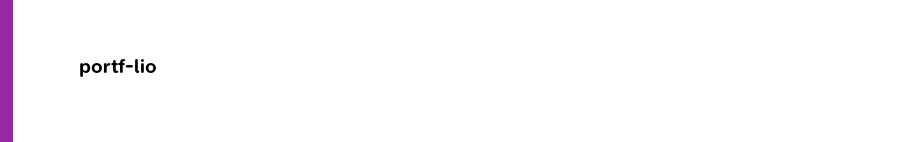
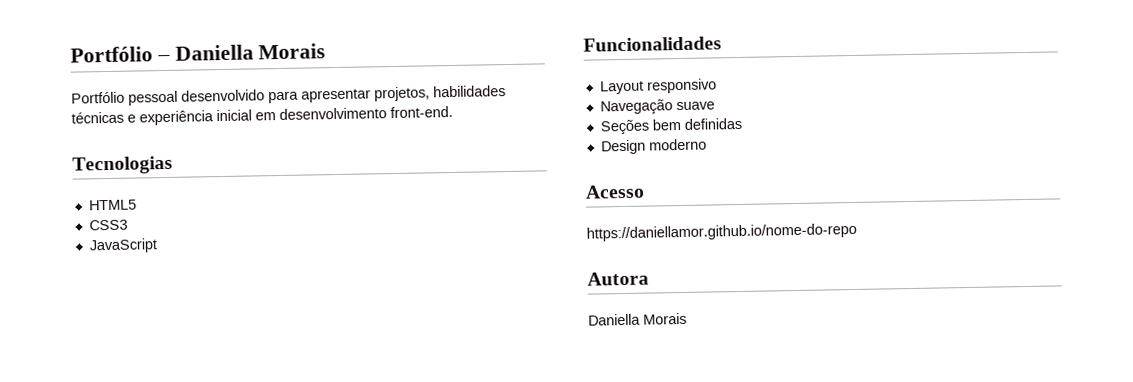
[79,58,157,77] portf-lio -> [70,43,326,63] [71,85,506,106] [71,105,453,126] [72,155,173,175] [88,199,137,211] [88,219,128,231] [88,238,158,254] [583,36,722,52] [599,78,717,95] [599,99,715,115] [599,117,742,135] [600,138,707,155] [585,184,645,199] [586,222,857,242] [587,271,649,286] [588,312,687,326] Portfólio – Daniella Morais // Portfólio pessoal desenvolvido para apresentar projetos, habilidades técnicas e experiência inicial em desenvolvimento front-end. // Tecnologias // HTML5 // CSS3 // JavaScript // Funcionalidades // Layout responsivo // Navegação suave // Seções bem definidas // Design moderno // Acesso // https://daniellamor.github.io/nome-do-repo // Autora // Daniella Morais

